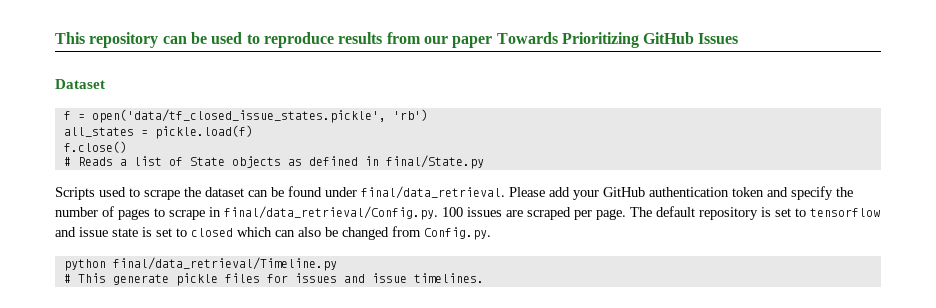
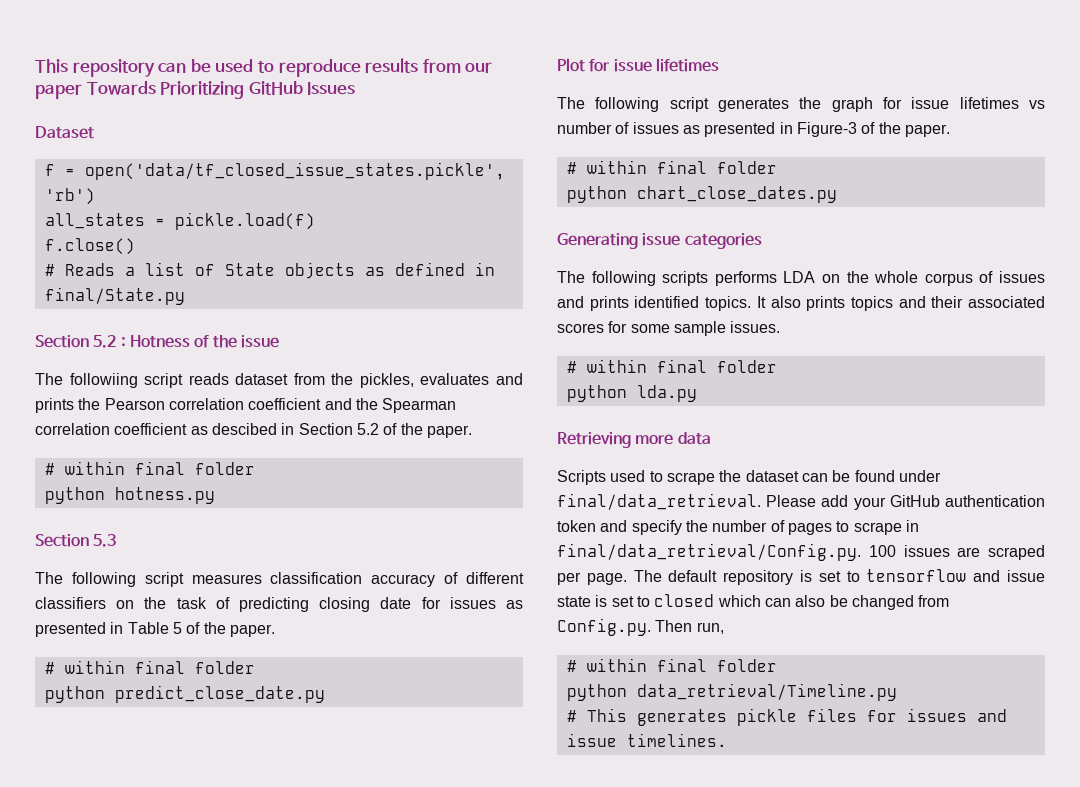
(484, 162) none -> [35,335,279,348] [35,373,523,388] [35,398,457,413] [35,423,472,438] [44,461,255,475] [44,487,215,504] [35,534,117,547] [35,572,525,587] [35,597,523,612] [35,622,275,637] [44,660,255,674] [44,685,325,703] [557,58,719,72] [557,97,1045,112] [557,122,950,137] [566,160,777,174] [566,186,837,203] [557,233,762,249] [557,271,1045,286] [557,296,1045,311] [557,321,781,336] [566,359,777,373] [566,385,697,402] [557,432,711,448] // Section 5.2 : Hotness of the issue // The followiing script reads dataset from the pickles, evaluates and prints the Pearson correlation coefficient and the Spearman correlation coefficient as descibed in Section 5.2 of the paper. // # within final folder // python hotness.py // Section 5.3 // The following script measures classification accuracy of different classifiers on the task of predicting closing date for issues as presented in Table 5 of the paper. // # within final folder // python predict_close_date.py // Plot for issue lifetimes // The following script generates the graph for issue lifetimes vs number of issues as presented in Figure-3 of the paper. // # within final folder // python chart_close_dates.py // Generating issue categories // The following scripts performs LDA on the whole corpus of issues and prints identified topics. It also prints topics and their associated scores for some sample issues. // # within final folder // python lda.py // Retrieving more data
[63,257,337,271] // python final/data_retrieval/Timeline.py -> [655,620,724,634] [566,658,777,672] [566,683,897,701] Then run, // # within final folder // python data_retrieval/Timeline.py
[112,274,169,285] generate -> [636,709,727,726] generates

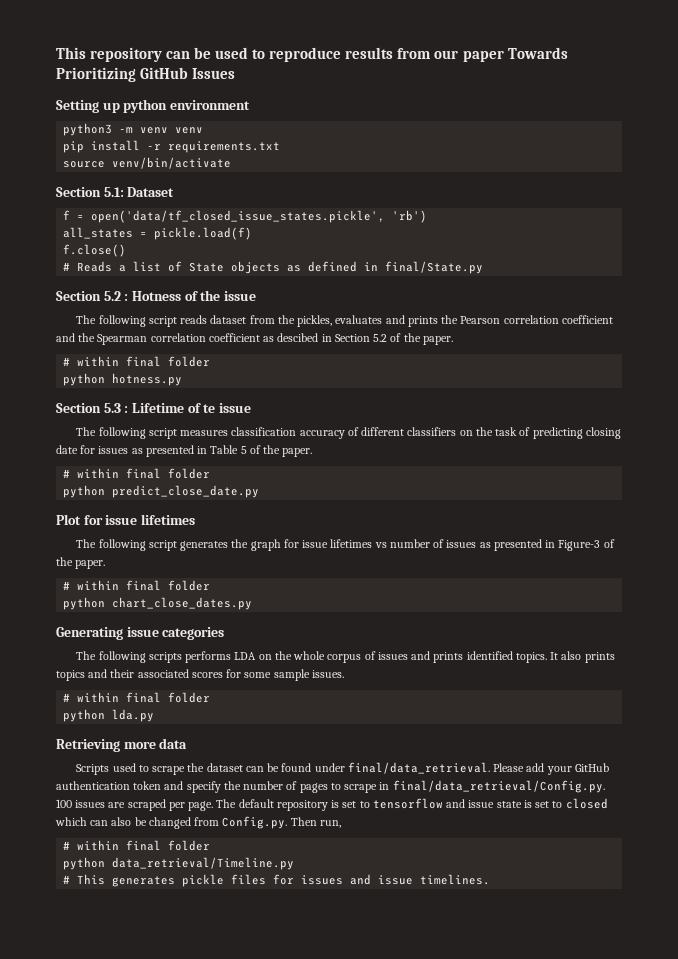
(356, 88) none -> [56,99,250,113] [63,123,204,136] [63,140,281,153] [63,157,232,169] [56,187,124,197] Setting up python environment // python3 -m venv venv // pip install -r requirements.txt // source venv/bin/activate // Section 5.1:
[69,373,138,388] followiing -> [98,315,146,327] following
(117, 540) none -> [124,403,251,413] : Lifetime of te issue

